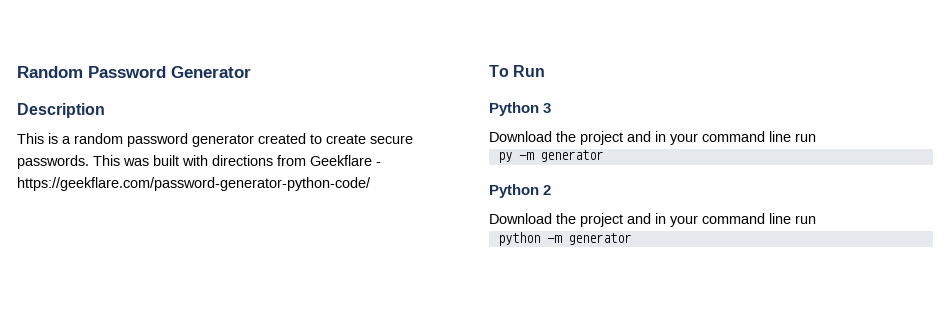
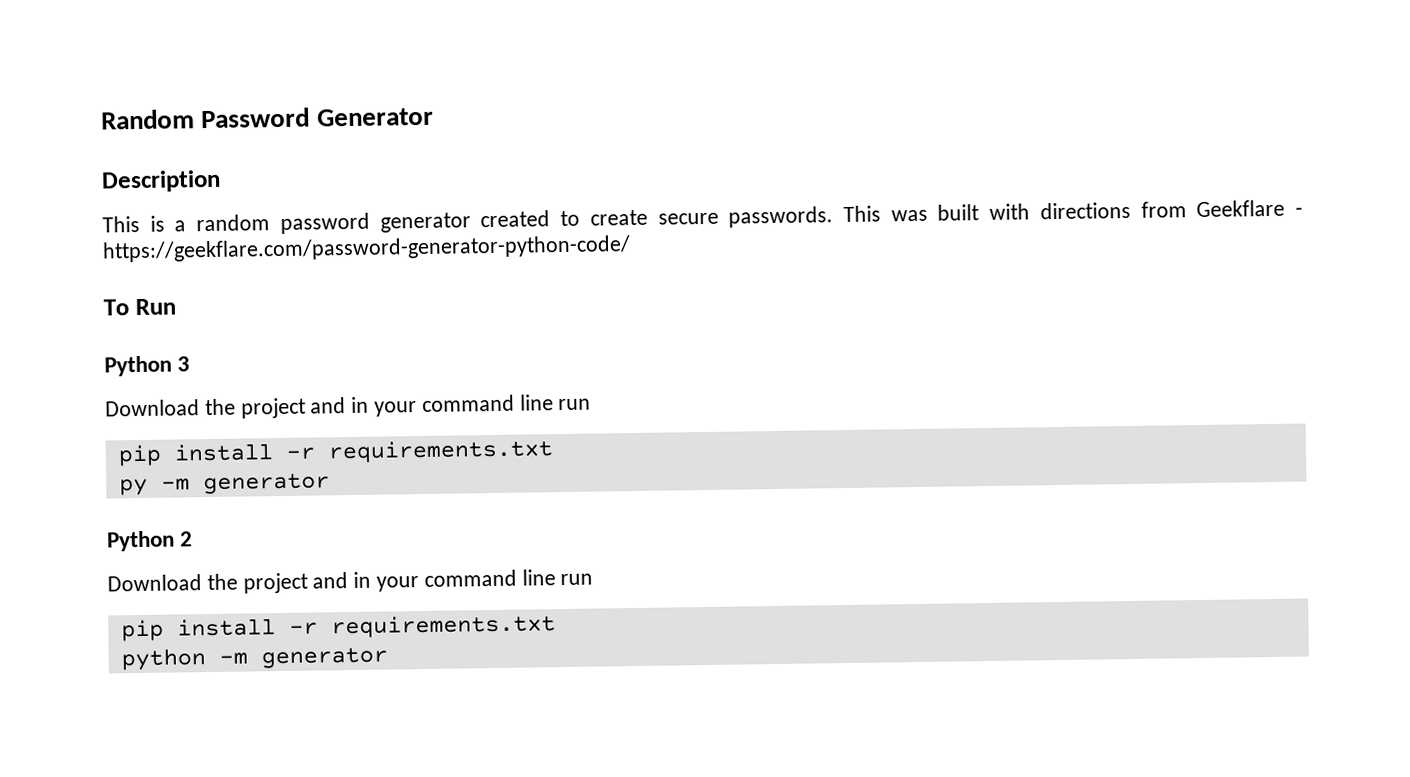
(816, 137) none -> [117,439,553,467] // pip install -r requirements.txt
(816, 219) none -> [120,614,556,642] // pip install -r requirements.txt

